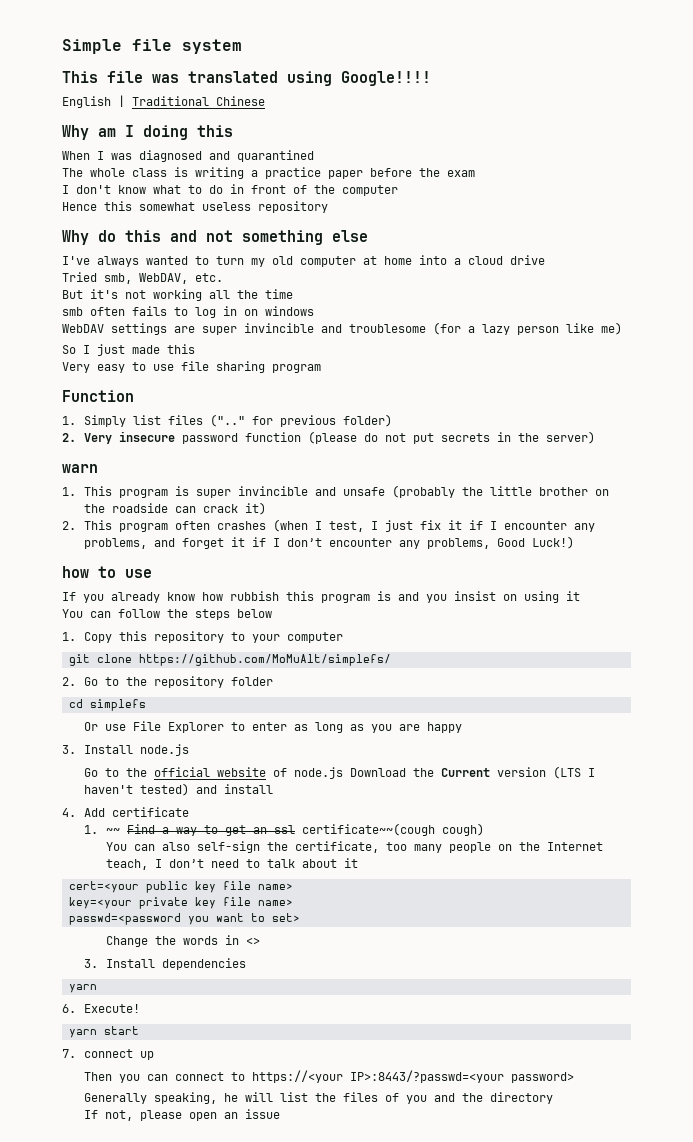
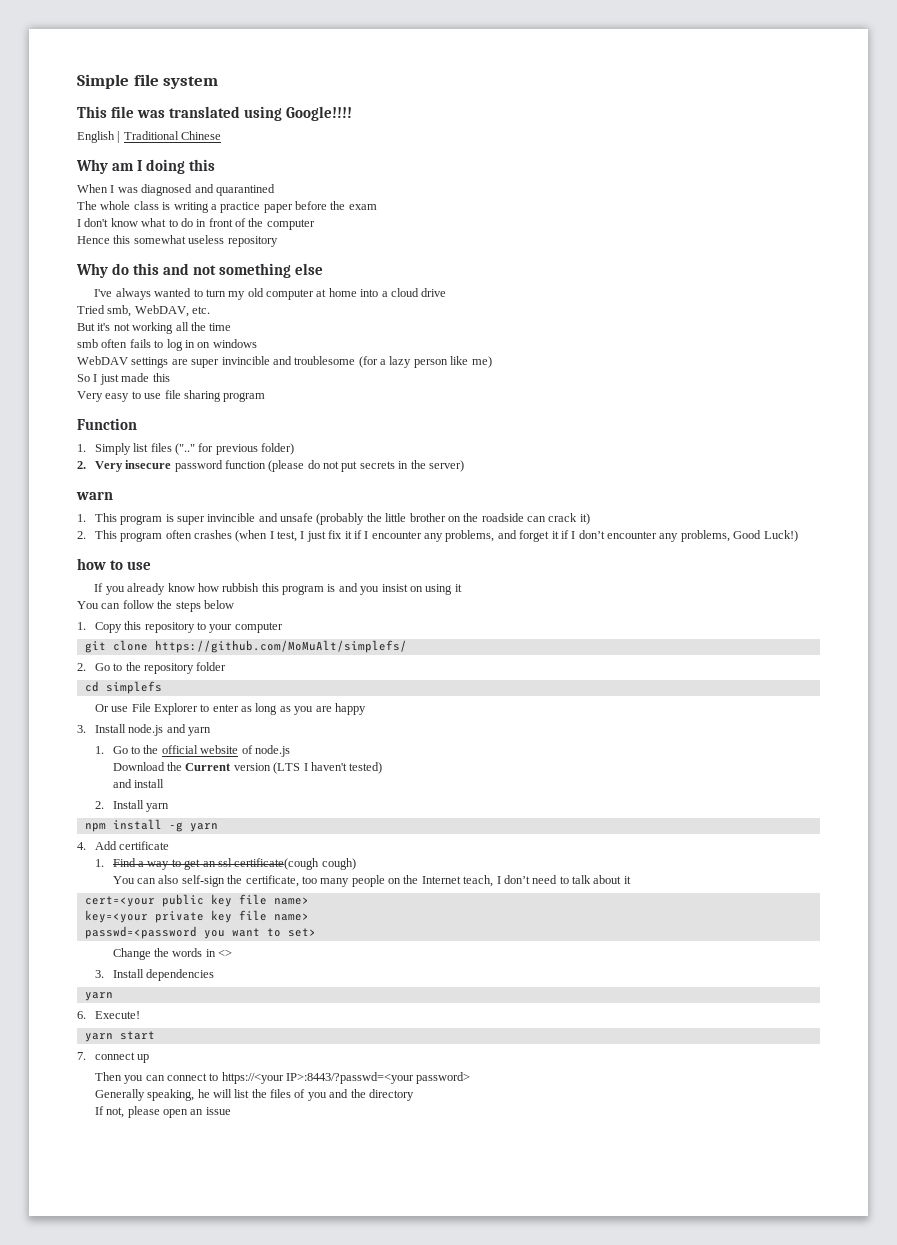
(189, 750) // -> [166,724,211,736] [94,746,104,754] and yarn // 1.
(343, 773) none -> (290, 751) //
(189, 789) none -> (383, 768) //
(273, 789) none -> [94,800,170,812] [84,819,218,832] // 2. Install yarn // npm install -g yarn
[105,828,120,834] ~~ -> (104, 863) none
[301,823,435,836] certificate~~(cough -> [234,858,320,870] certificate(cough

